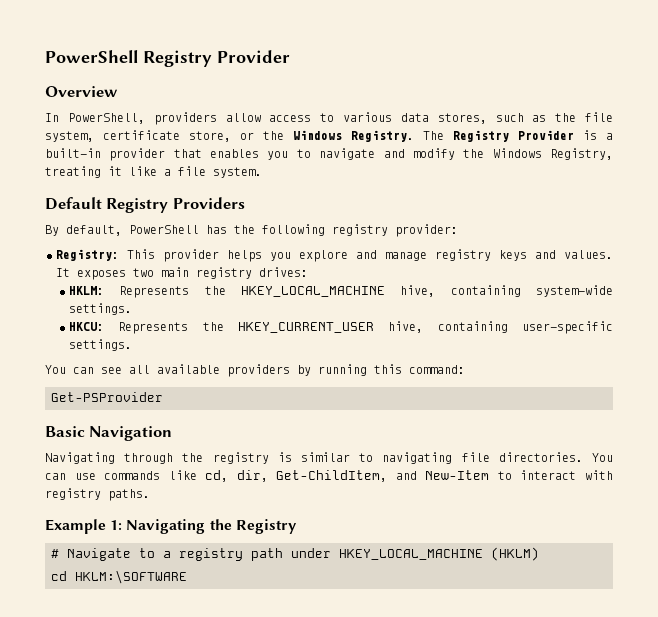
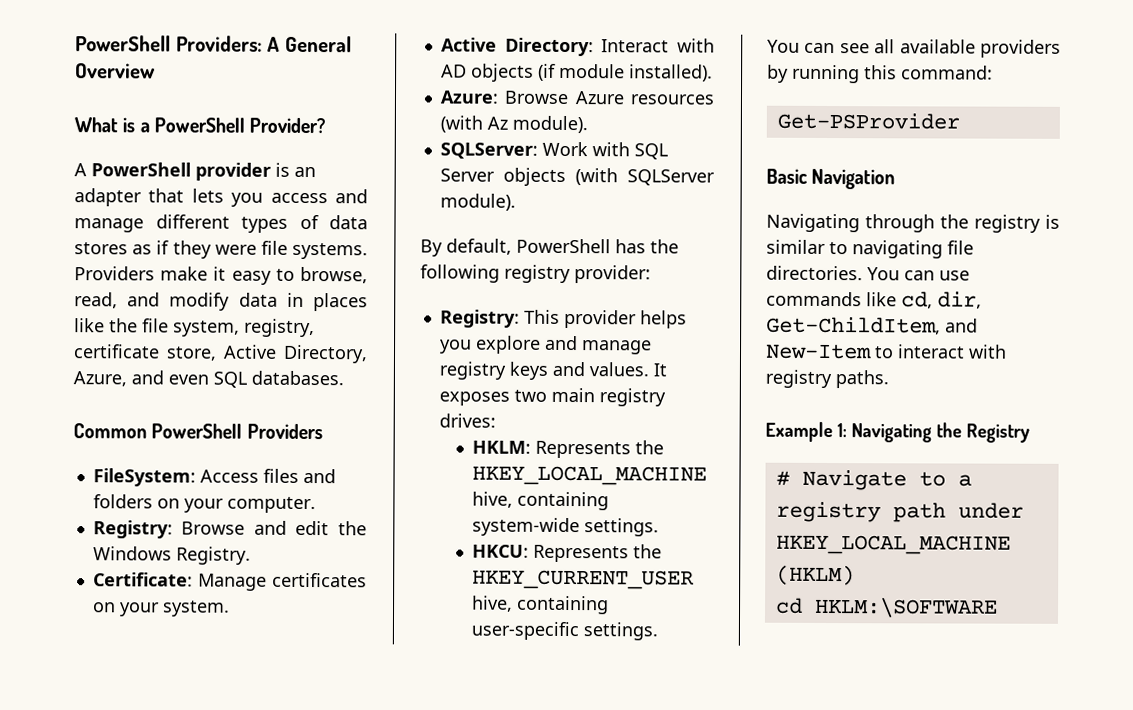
[45,50,290,67] [45,86,118,97] [45,112,547,125] PowerShell Registry Provider // Overview // In PowerShell, providers allow access to various data stores, such as -> [75,35,352,53] [75,63,156,79] [74,117,326,134] [74,162,316,181] [74,188,368,207] [74,214,368,233] [74,240,368,260] [74,266,368,285] [74,292,368,312] [74,318,105,333] PowerShell Providers: A General Overview // What is a PowerShell Provider? // A PowerShell provider is an adapter that lets you access and manage different types of data stores as if they were file systems. Providers make it easy to browse, read, and modify data in places like
(94, 136) none -> [244,318,315,338] registry,
[240,130,613,142] [45,148,614,161] [45,166,262,178] [45,197,245,213] or the Windows Registry. The Registry Provider is a built-in provider that enables you to navigate and modify the Windows Registry, treating it like a file system. // Default Registry Providers -> [223,344,368,364] [73,370,344,388] [73,423,323,440] [92,468,336,487] [92,494,316,514] [92,520,367,539] [92,546,251,565] [92,572,367,591] [92,600,230,617] [440,37,715,57] [440,63,713,82] [439,90,715,105] [439,115,588,134] [439,141,668,160] [439,167,715,186] [439,193,516,211] Active Directory, Azure, and even SQL databases. // Common PowerShell Providers // FileSystem: Access files and folders on your computer. // Registry: Browse and edit the Windows Registry. // Certificate: Manage certificates on your system. // Active Directory: Interact with AD objects (if module installed). // Azure: Browse Azure resources (with Az module). // SQLServer: Work with SQL Server objects (with SQLServer module).

